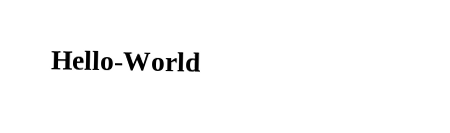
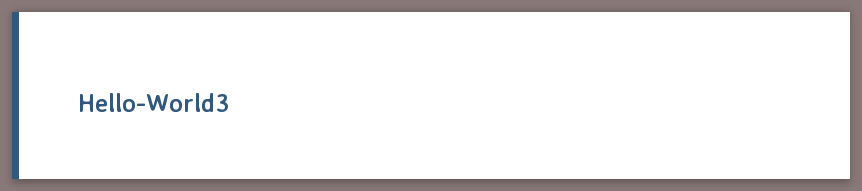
[50,50,201,72] Hello-World -> [78,93,229,112] Hello-World3

